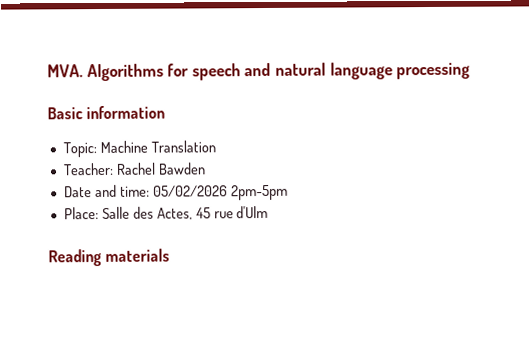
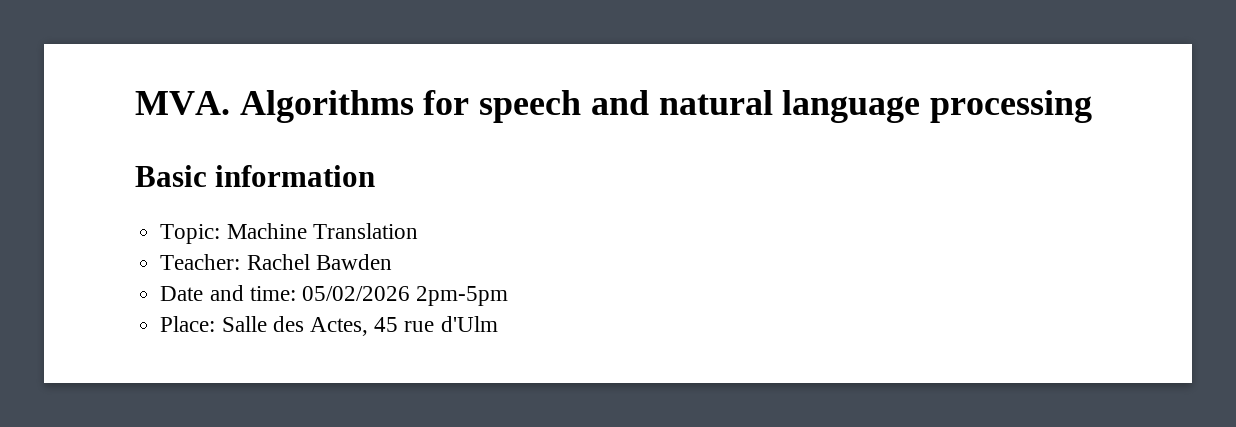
[48,248,171,267] // Reading materials -> (498, 324) none

